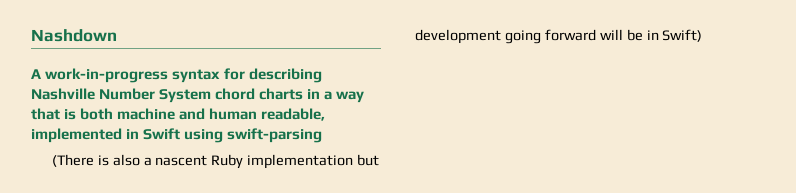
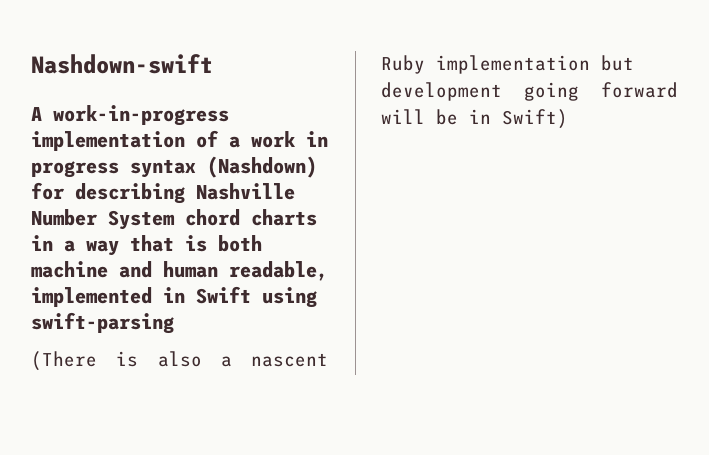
[31,29,117,42] Nashdown -> [31,54,213,74] Nashdown-swift
[172,69,221,83] syntax -> [31,130,328,151] [31,156,317,178] implementation of a work in progress syntax (Nashdown)

